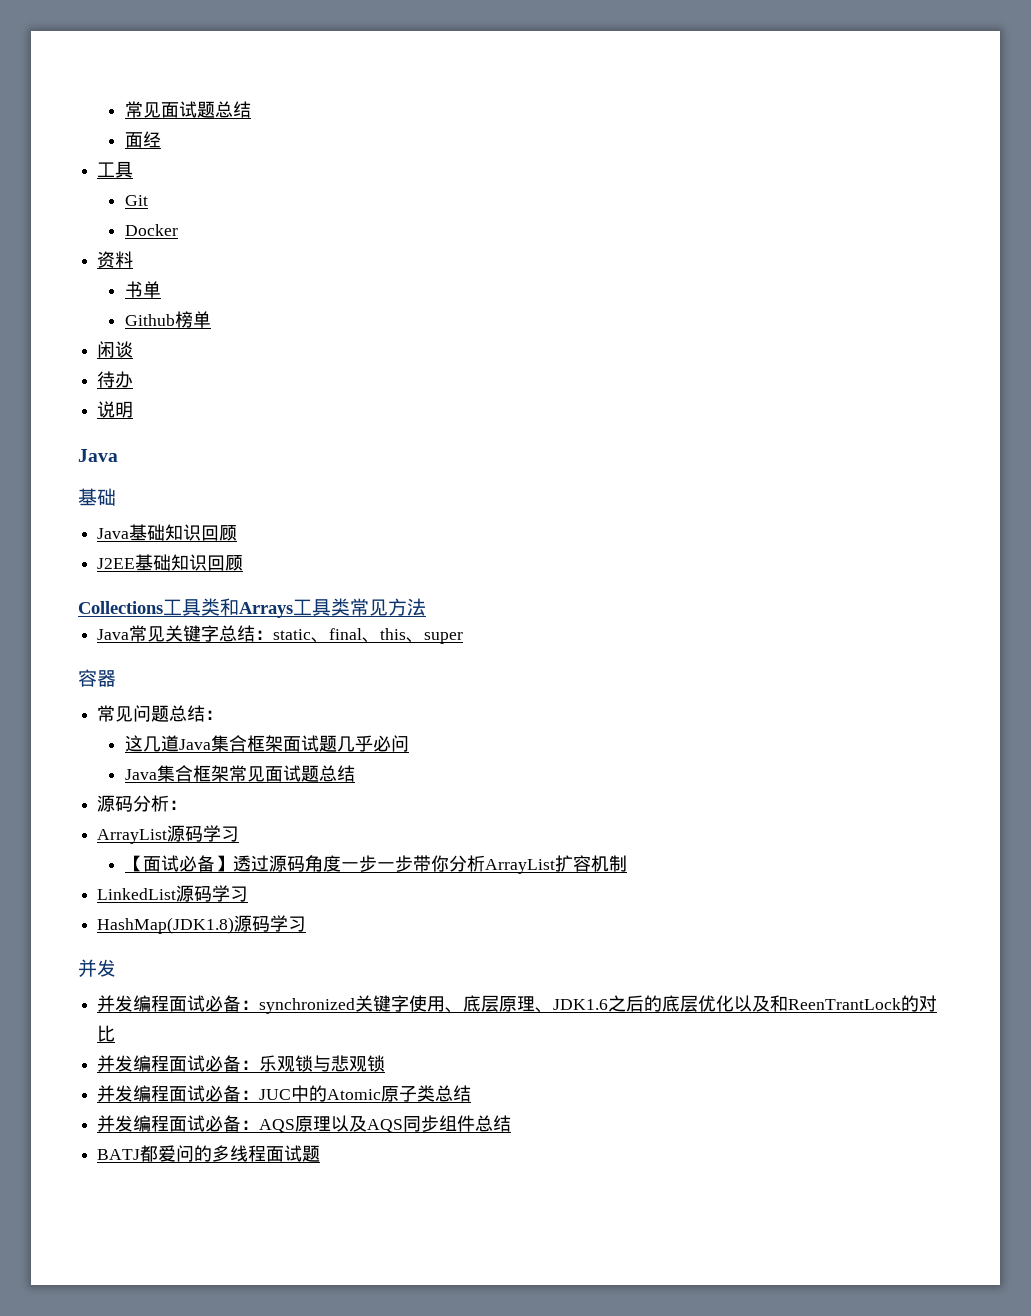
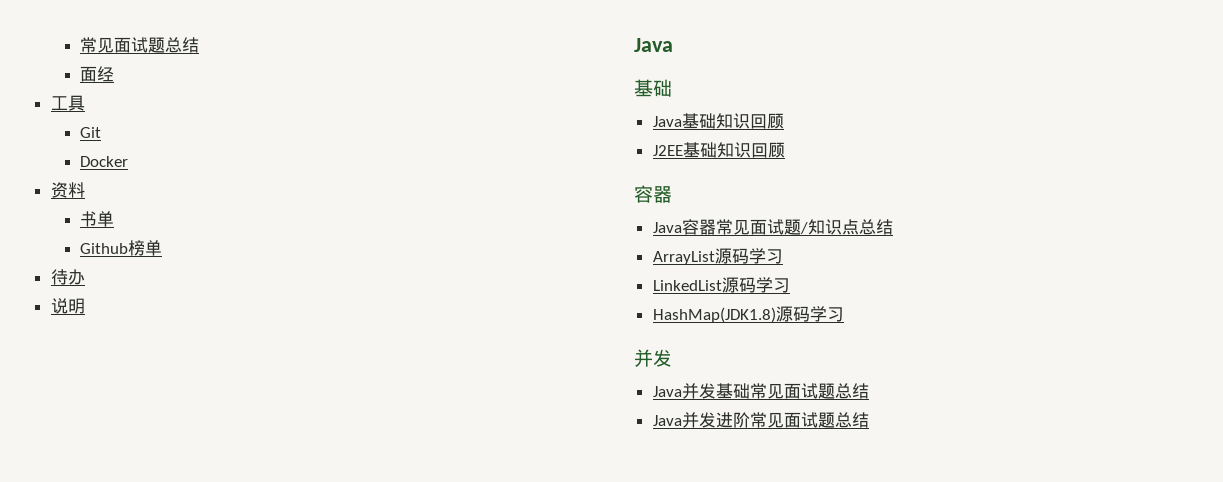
[97,341,134,358] // 闲谈 -> (163, 248) none
[78,598,426,618] [97,625,464,644] [78,669,116,687] [97,705,224,722] [124,735,409,752] [124,765,355,782] [97,795,188,812] Collections工具类和Arrays工具类常见方法 // Java常见关键字总结：static、final、this、super // 容器 // 常见问题总结： // 这几道Java集合框架面试题几乎必问 // Java集合框架常见面试题总结 // 源码分析： -> [634,185,672,203] [652,219,893,235] 容器 // Java容器常见面试题/知识点总结
[124,855,627,874] // 【面试必备】透过源码角度一步一步带你分析ArrayList扩容机制 -> (783, 256) none
[97,995,938,1014] [97,1025,116,1042] [97,1055,386,1072] [97,1085,472,1102] [97,1115,512,1133] [97,1145,321,1162] 并发编程面试必备：synchronized关键字使用、底层原理、JDK1.6之后的底层优化以及和ReenTrantLock的对比 // 并发编程面试必备：乐观锁与悲观锁 // 并发编程面试必备：JUC中的Atomic原子类总结 // 并发编程面试必备：AQS原理以及AQS同步组件总结 // BATJ都爱问的多线程面试题 -> [652,383,869,399] [652,412,869,428] Java并发基础常见面试题总结 // Java并发进阶常见面试题总结

